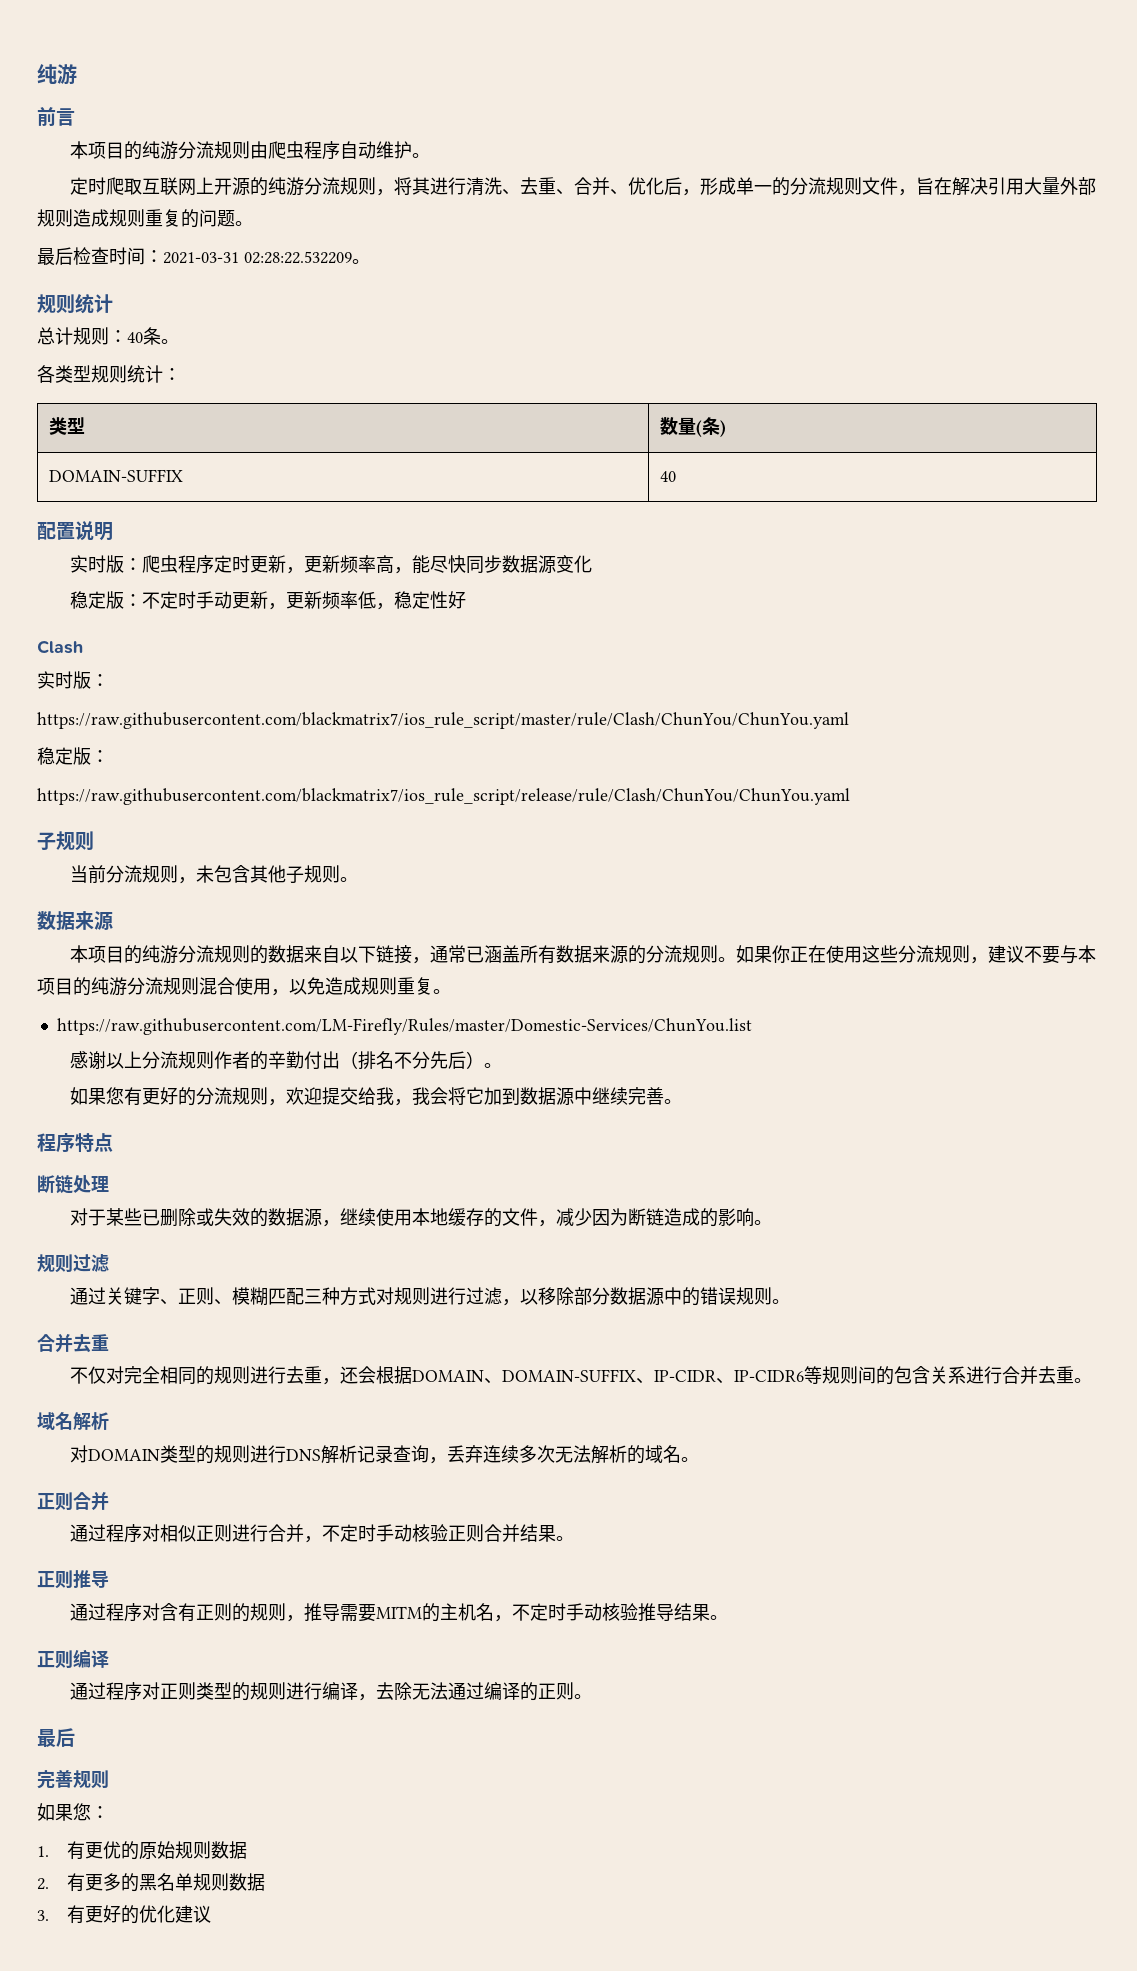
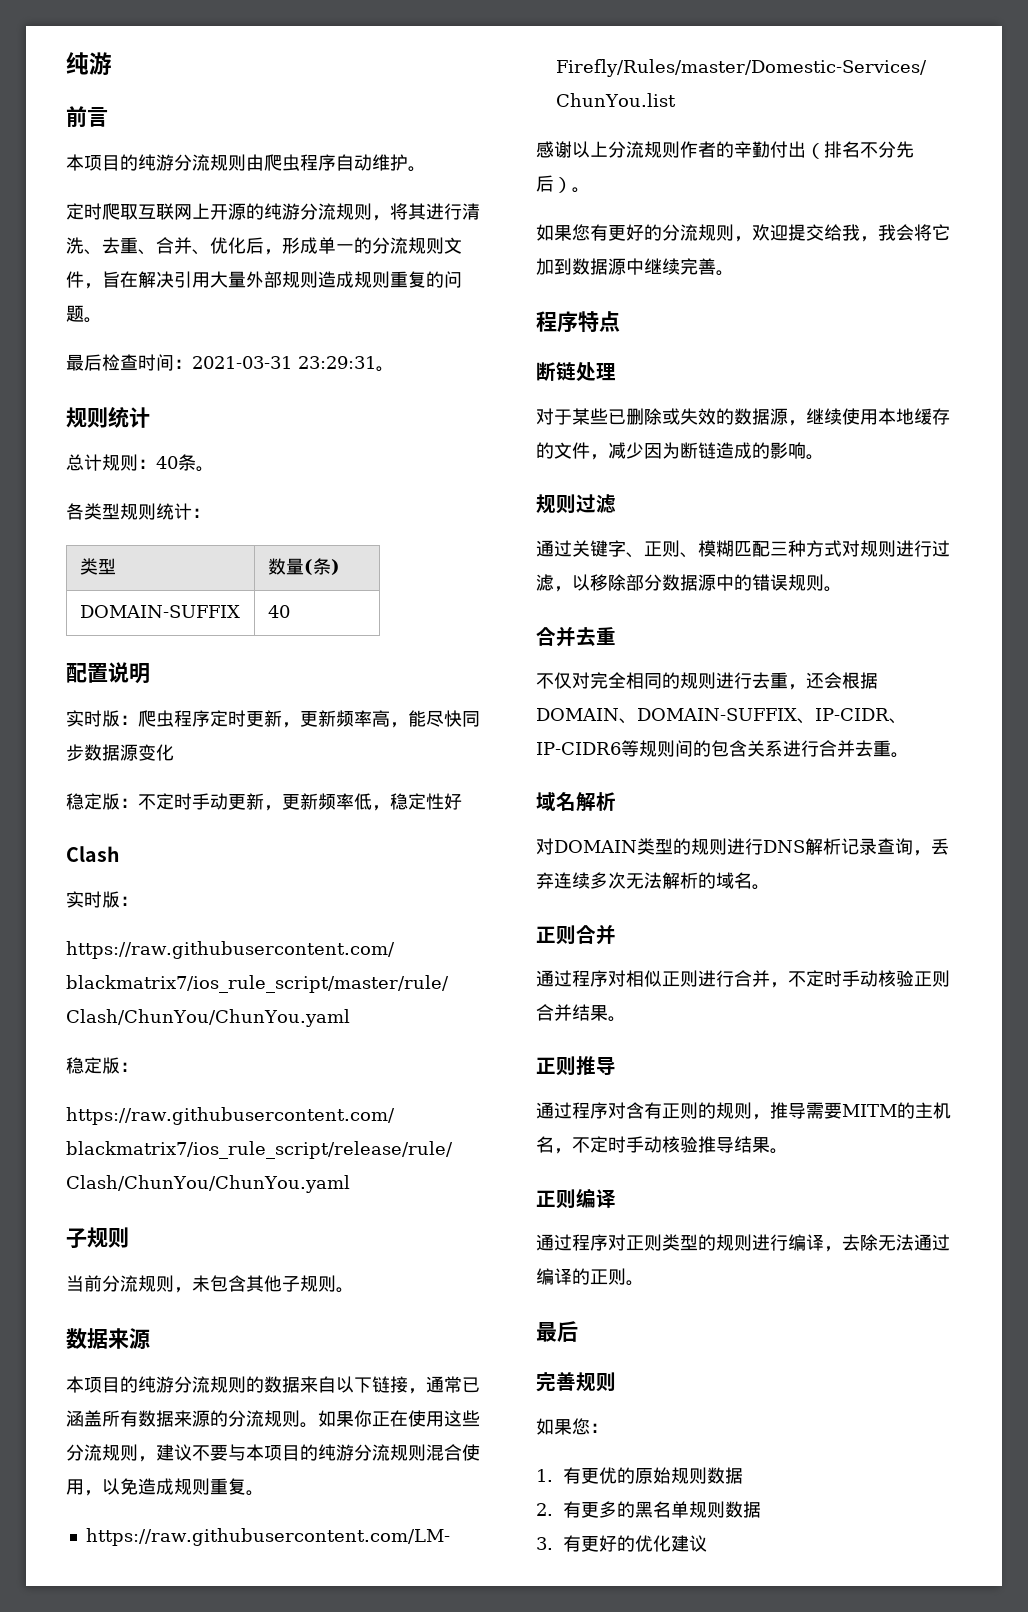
[244,251,352,264] 02:28:22.532209 -> [298,356,376,369] 23:29:31

